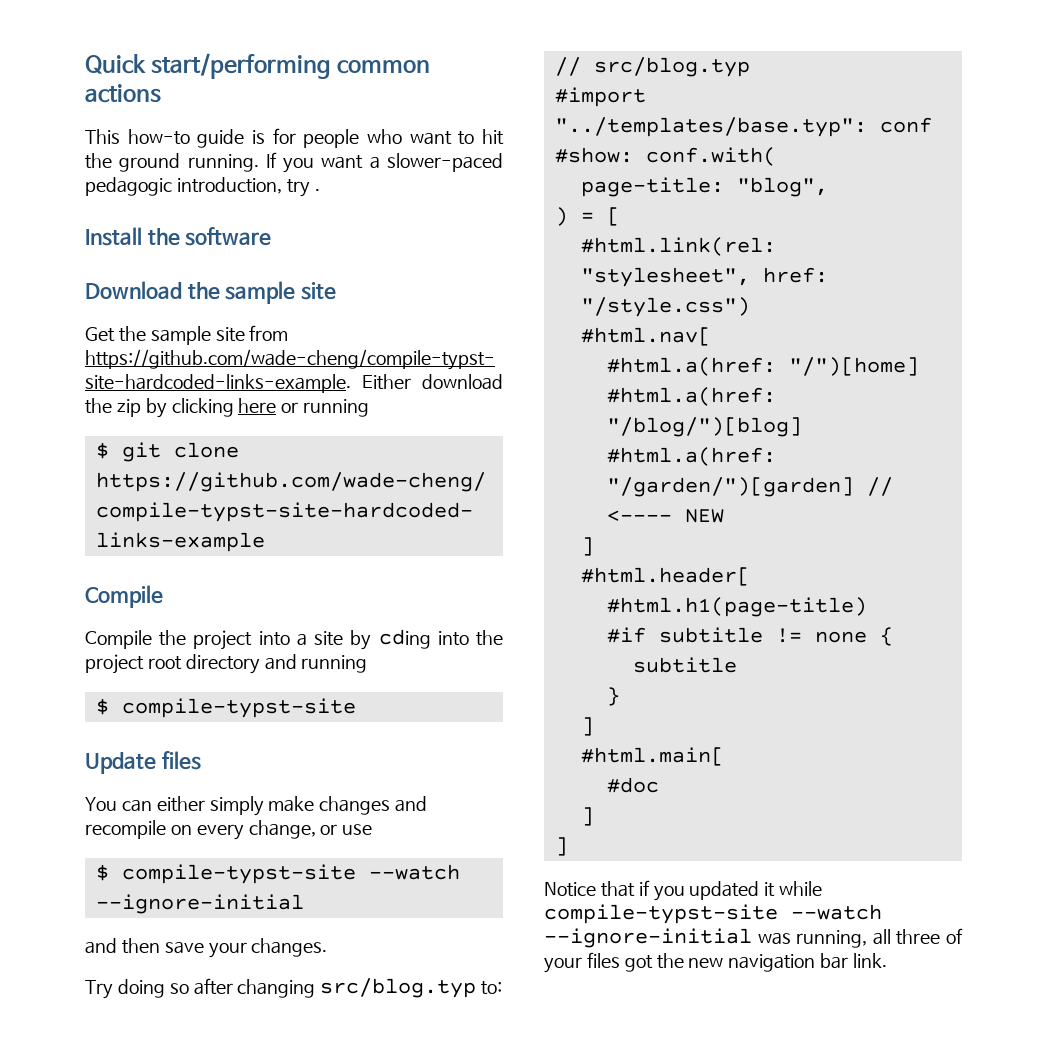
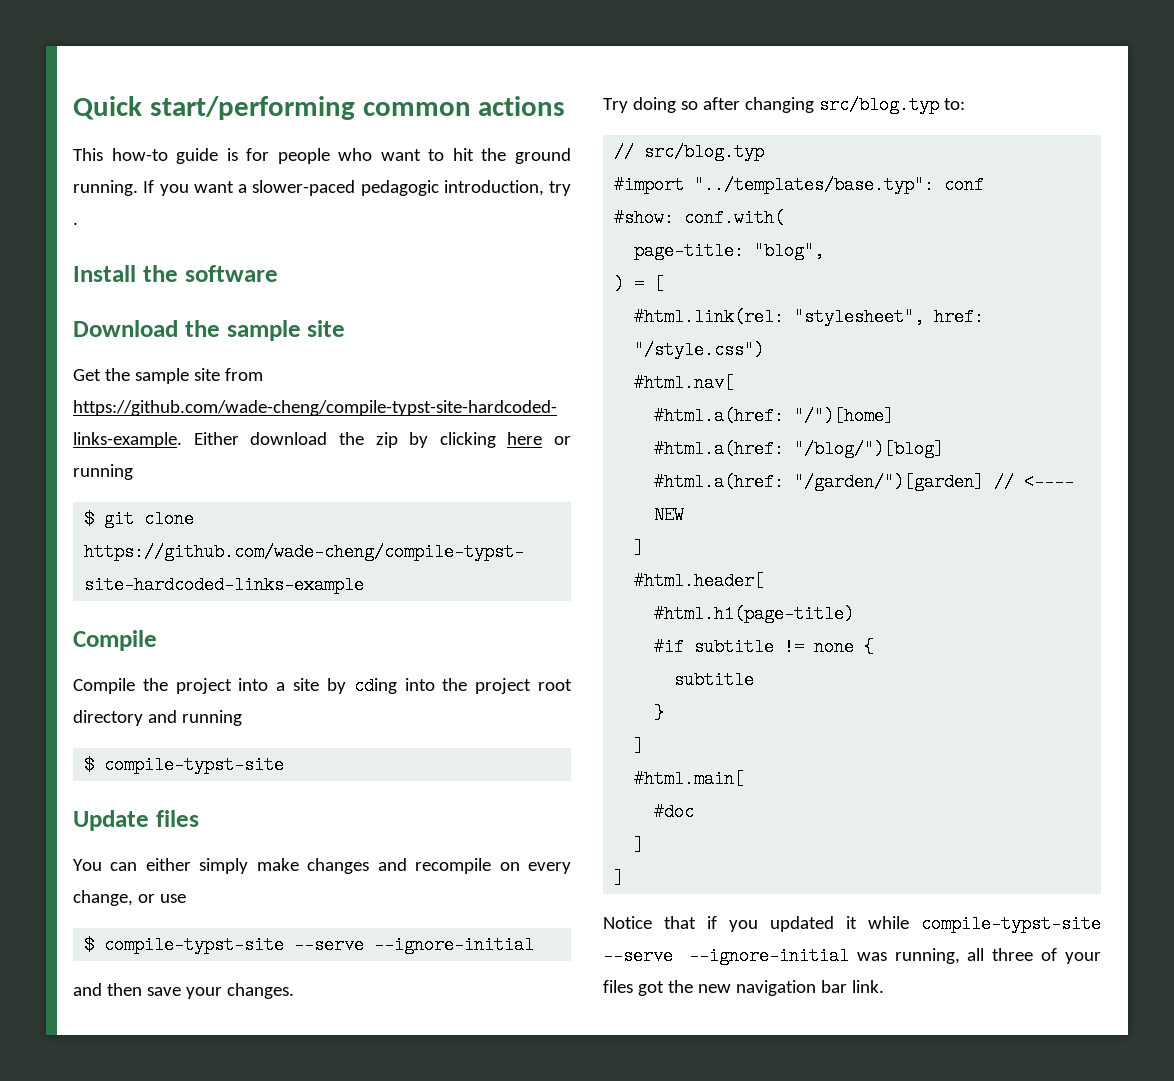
[368,864,460,880] --watch -> [294,936,365,954] --serve
[791,904,882,920] --watch -> [603,947,673,965] --serve

